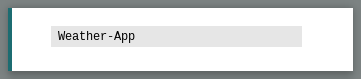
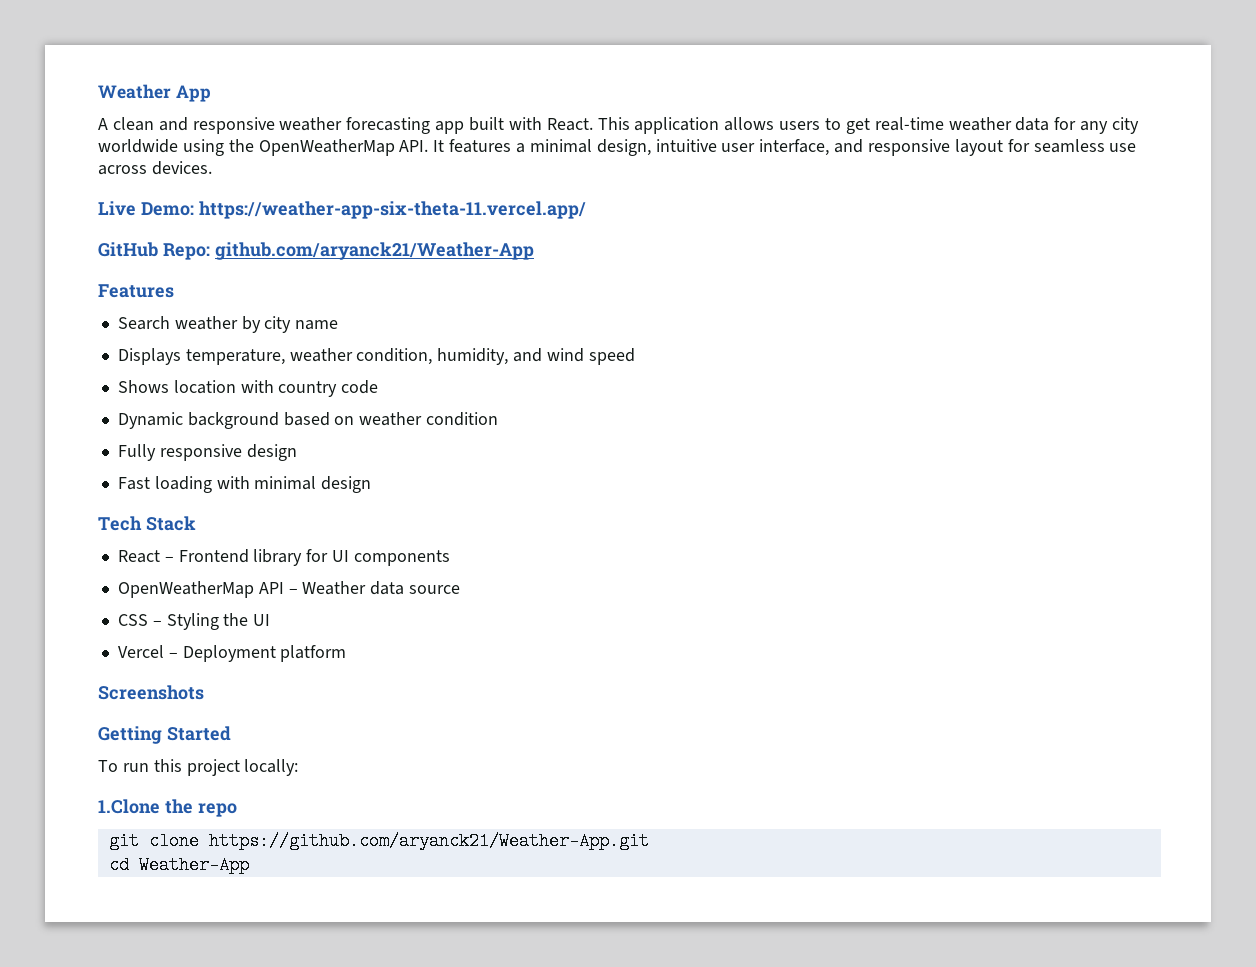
(57, 37) none -> [98,84,211,102] [98,117,1140,134] [98,139,1137,156] [98,161,212,175] [98,201,586,219] [98,242,534,260] [98,284,174,298] [117,316,339,333] [117,348,635,365] [117,380,379,397] [117,412,499,429] [117,444,297,461] [117,476,372,493] [98,516,196,531] [117,549,450,566] [117,581,461,598] [117,613,271,630] [117,645,347,662] [98,685,204,700] [98,726,231,744] [98,759,299,776] [98,799,237,817] [108,832,649,850] [108,856,129,874] Weather App // A clean and responsive weather forecasting app built with React. This application allows users to get real-time weather data for any city worldwide using the OpenWeatherMap API. It features a minimal design, intuitive user interface, and responsive layout for seamless use across devices. // Live Demo: https://weather-app-six-theta-11.vercel.app/ // GitHub Repo: github.com/aryanck21/Weather-App // Features // Search weather by city name // Displays temperature, weather condition, humidity, and wind speed // Shows location with country code // Dynamic background based on weather condition // Fully responsive design // Fast loading with minimal design // Tech Stack // React – Frontend library for UI components // OpenWeatherMap API – Weather data source // CSS – Styling the UI // Vercel – Deployment platform // Screenshots // Getting Started // To run this project locally: // 1.Clone the repo // git clone https://github.com/aryanck21/Weather-App.git // cd

